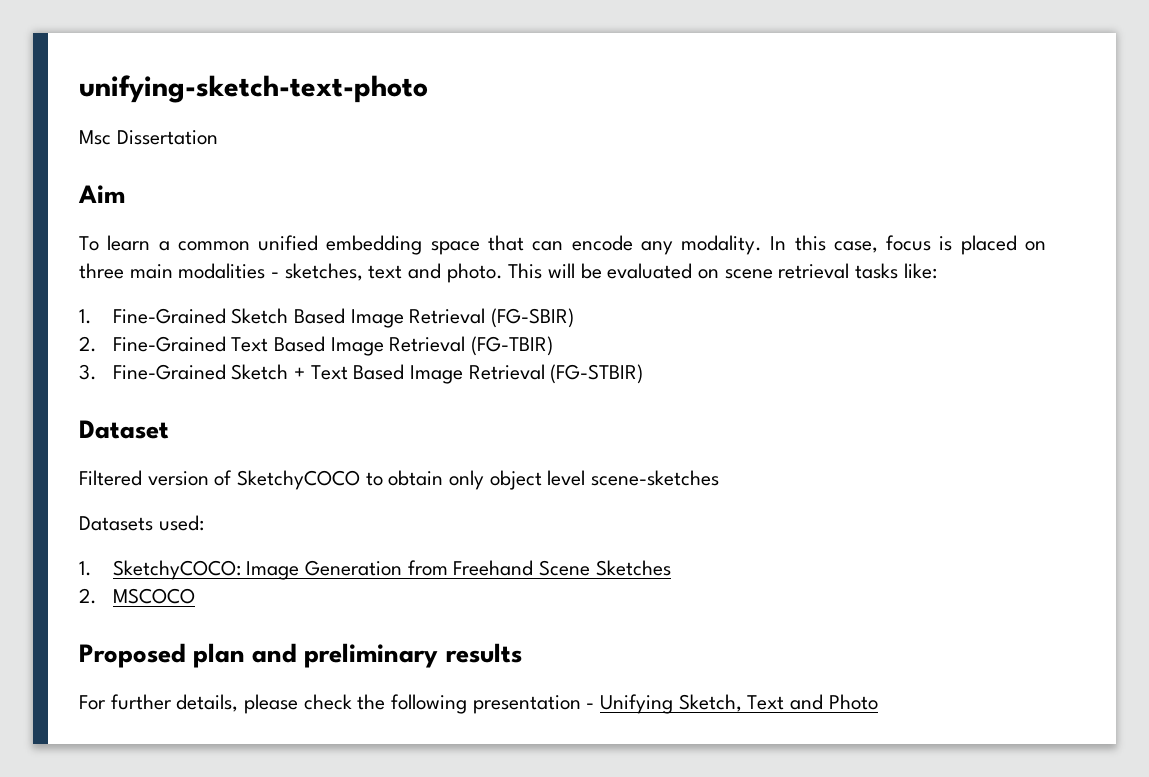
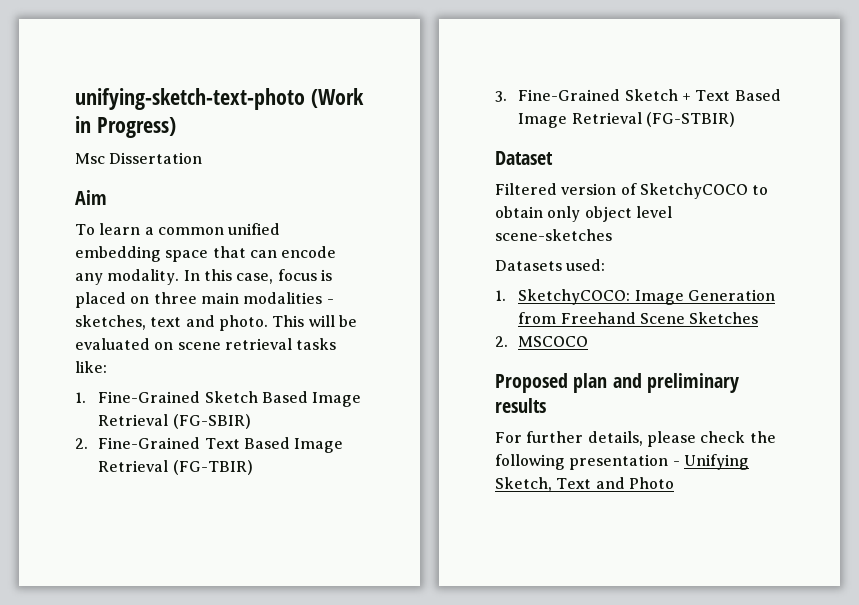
(428, 89) none -> [310,88,364,108] [75,116,176,138] (Work in Progress)

